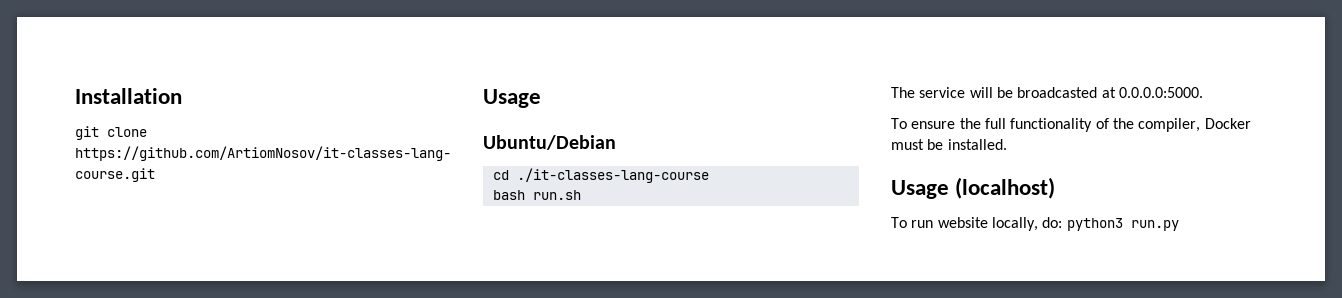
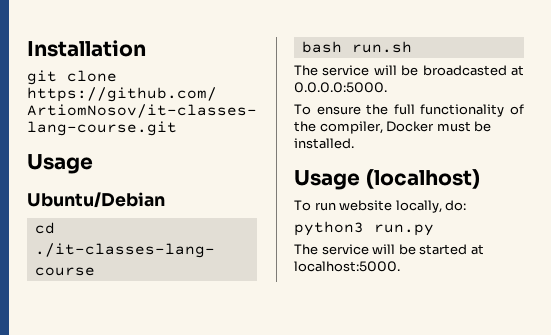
(1063, 222) none -> (467, 205) //
(1179, 225) none -> [294,244,484,255] [294,261,400,272] // The service will be started at localhost:5000.

